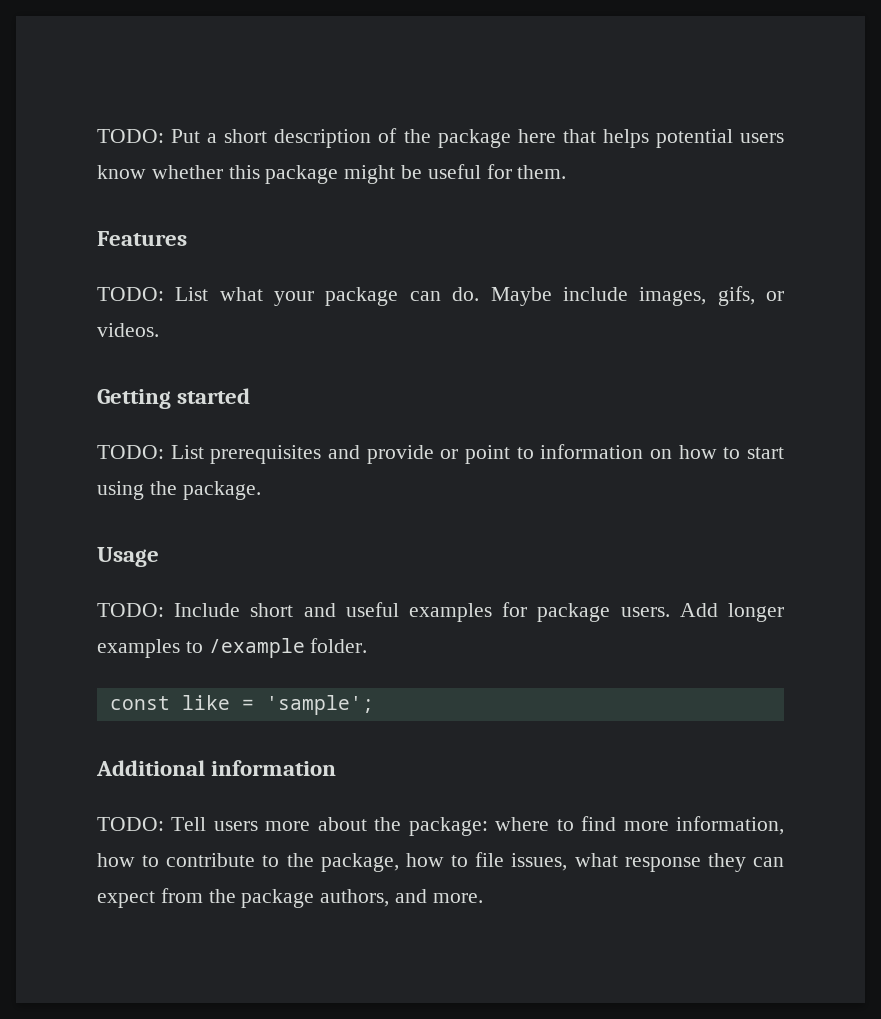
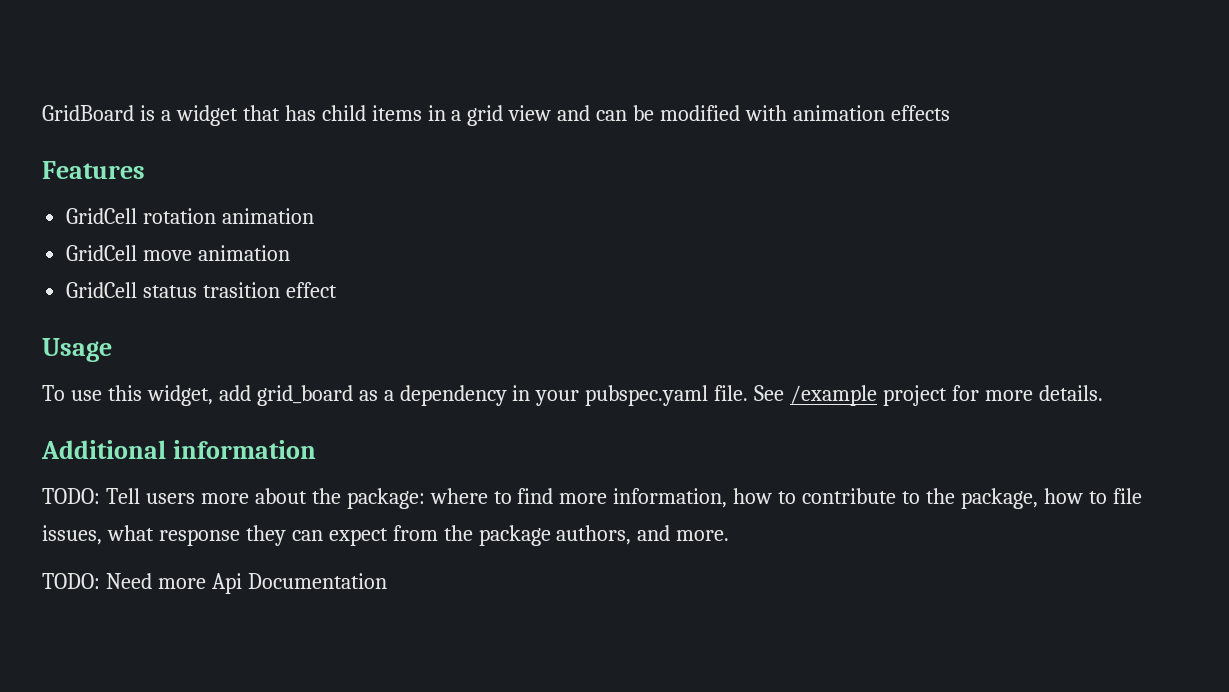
[97,128,784,148] [97,164,567,184] [97,231,187,246] [97,286,785,306] [97,323,159,337] [97,388,251,409] [97,444,784,464] [97,481,261,500] [97,547,159,567] [97,602,784,622] [97,638,368,658] [109,695,374,715] TODO: Put a short description of the package here that helps potential users know whether this package might be useful for them. // Features // TODO: List what your package can do. Maybe include images, gifs, or videos. // Getting started // TODO: List prerequisites and provide or point to information on how to start using the package. // Usage // TODO: Include short and useful examples for package users. Add longer examples to /example folder. // const like = 'sample'; -> [42,105,950,126] [42,161,145,179] [66,208,315,224] [66,245,291,261] [66,282,338,298] [42,338,112,362] [42,385,1103,406] GridBoard is a widget that has child items in a grid view and can be modified with animation effects // Features // GridCell rotation animation // GridCell move animation // GridCell status trasition effect // Usage // To use this widget, add grid_board as a dependency in your pubspec.yaml file. See /example project for more details.
(483, 898) none -> [42,573,387,594] // TODO: Need more Api Documentation

